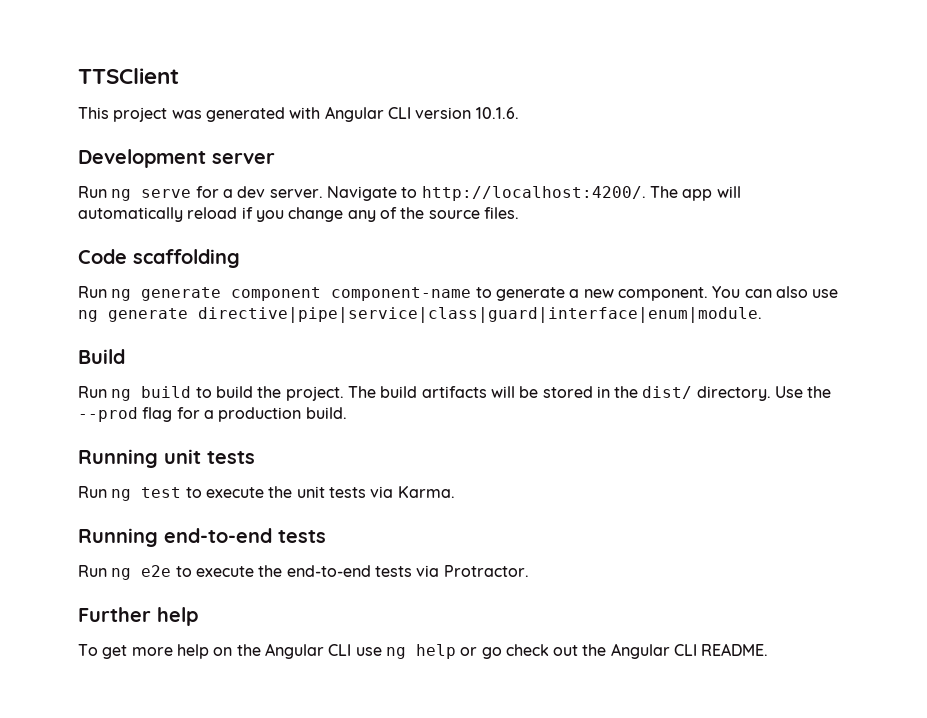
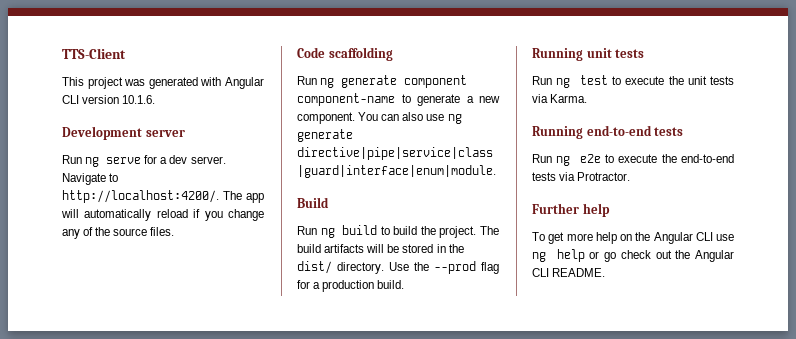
[78,68,179,84] TTSClient -> [62,48,126,59] TTS-Client

